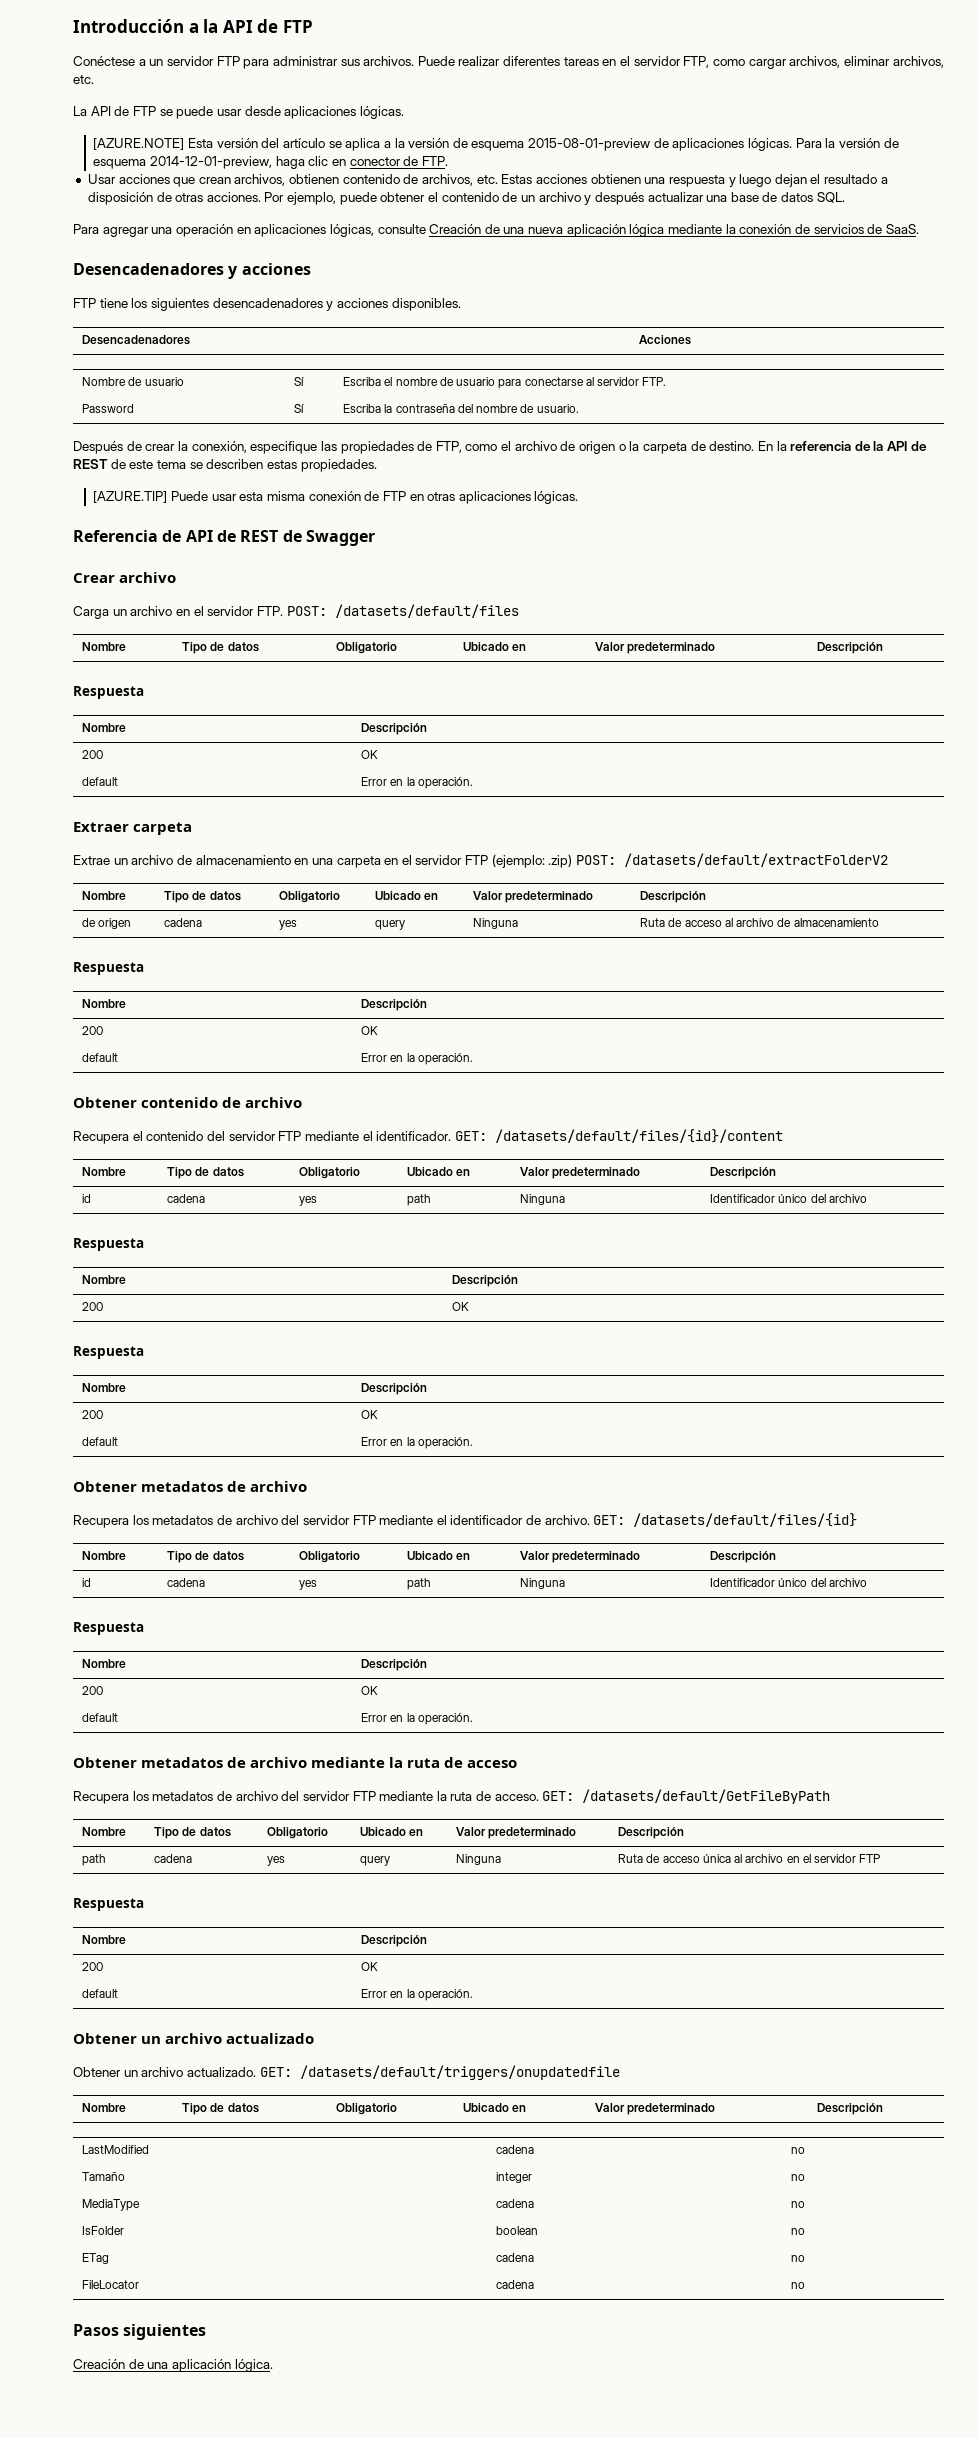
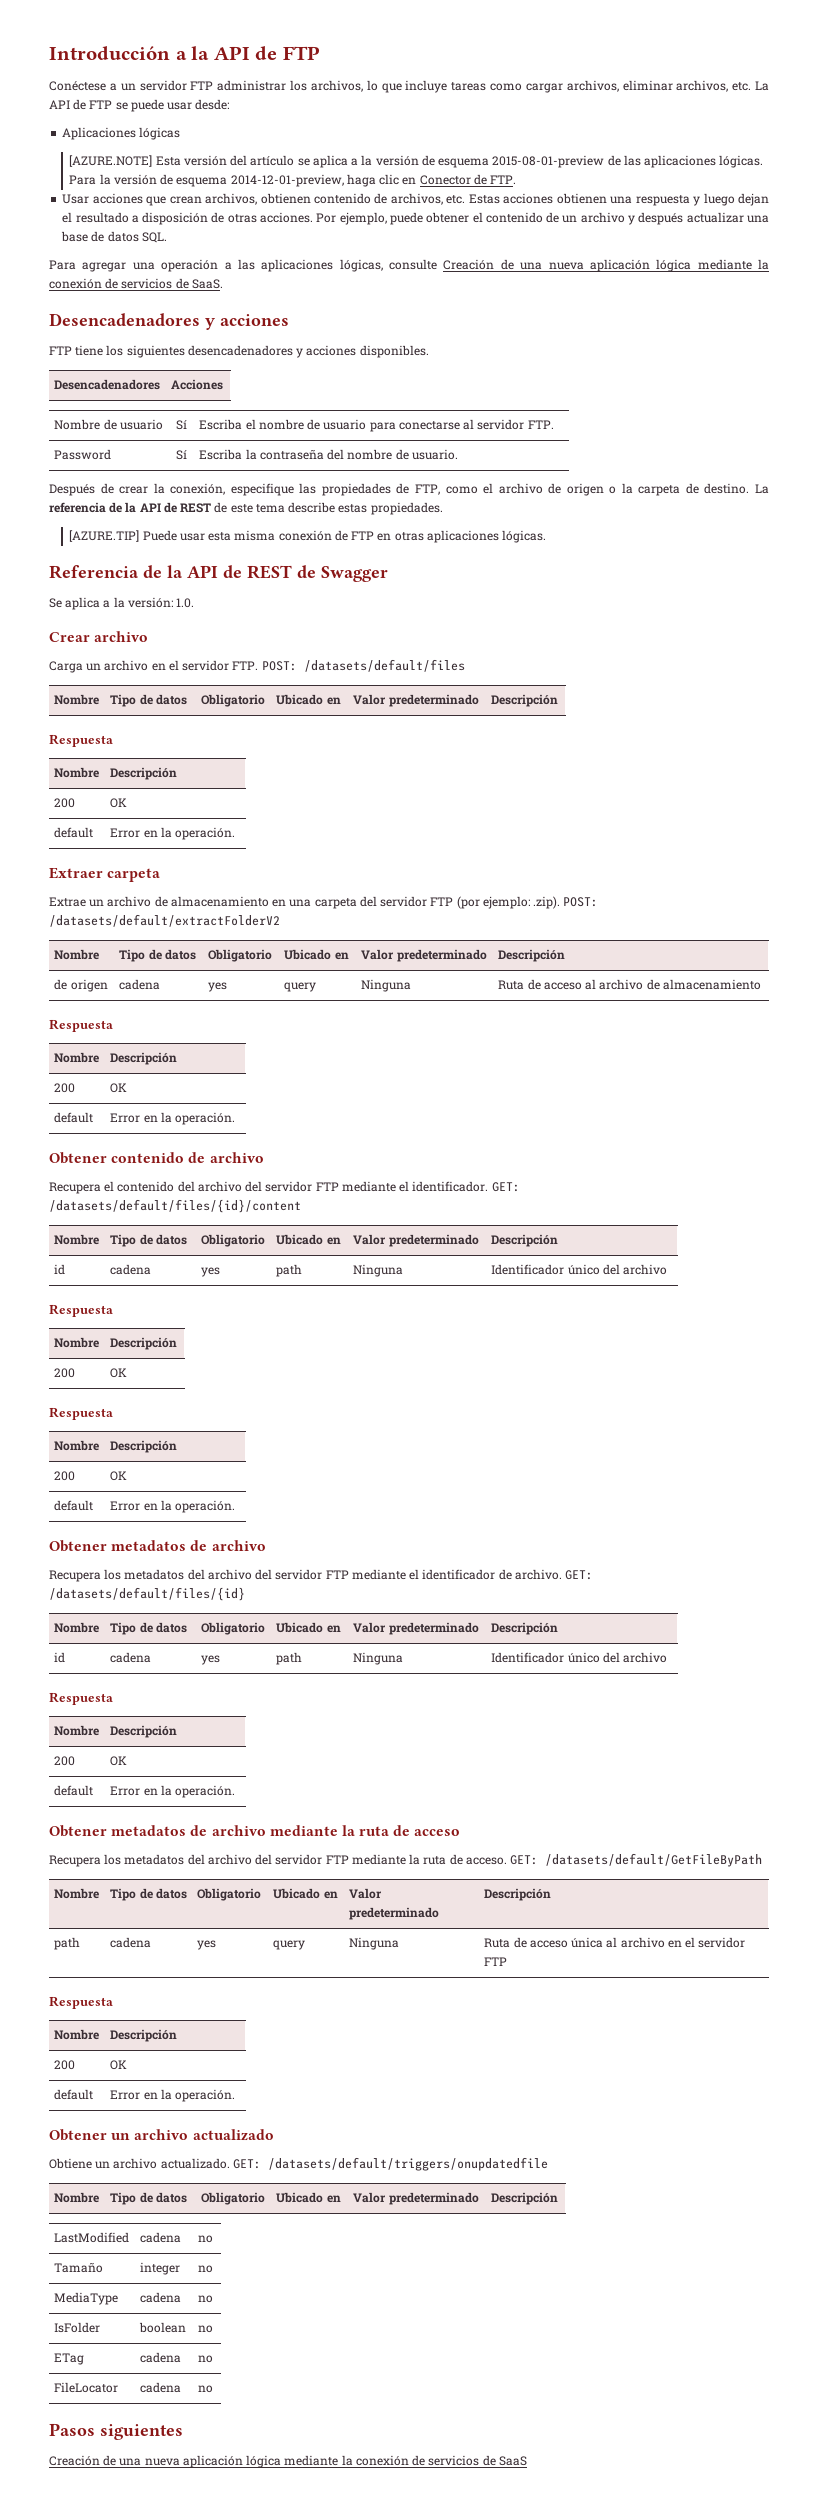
[243,56,710,69] para administrar sus archivos. Puede realizar diferentes tareas en el servidor FTP, -> [217,80,487,93] administrar los archivos, lo que incluye tareas
(94, 79) // -> (752, 86) none
[244,106,404,119] desde aplicaciones lógicas. -> [195,99,230,110] [62,127,181,140] desde: // Aplicaciones lógicas
(669, 143) none -> [623,155,641,166] las
[349,157,401,166] conector -> [419,175,471,185] Conector
[236,227,251,234] en -> [224,259,255,270] a las
[757,441,787,451] En la -> [754,484,769,494] La
[189,459,264,469] se describen -> [288,502,336,513] describe
(182, 536) none -> [167,565,183,578] la
(375, 538) none -> [49,597,195,610] // Se aplica a la versión: 1.0.
[384,854,573,868] en el servidor FTP (ejemplo: .zip) -> [359,896,561,909] del servidor FTP (por ejemplo: .zip).
(225, 1136) none -> [197,1181,263,1192] archivo del
[216,1515,232,1525] de -> [187,1569,205,1580] del
[216,1791,232,1801] de -> [187,1854,205,1865] del
[73,2067,121,2077] Obtener -> [49,2158,92,2169] Obtiene
[171,2359,273,2372] aplicación lógica. -> [144,2455,527,2468] nueva aplicación lógica mediante la conexión de servicios de SaaS

